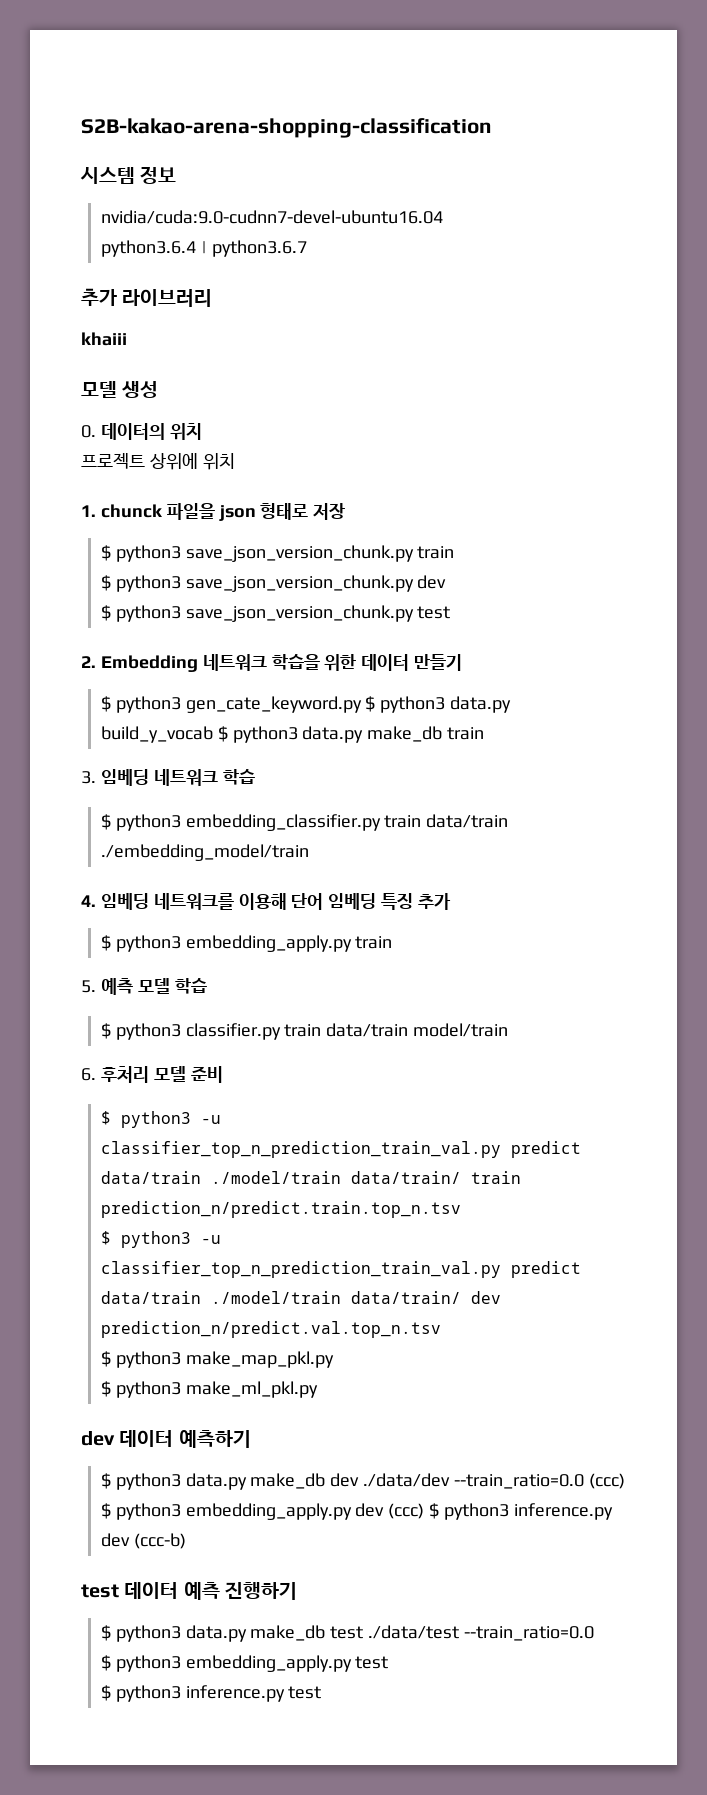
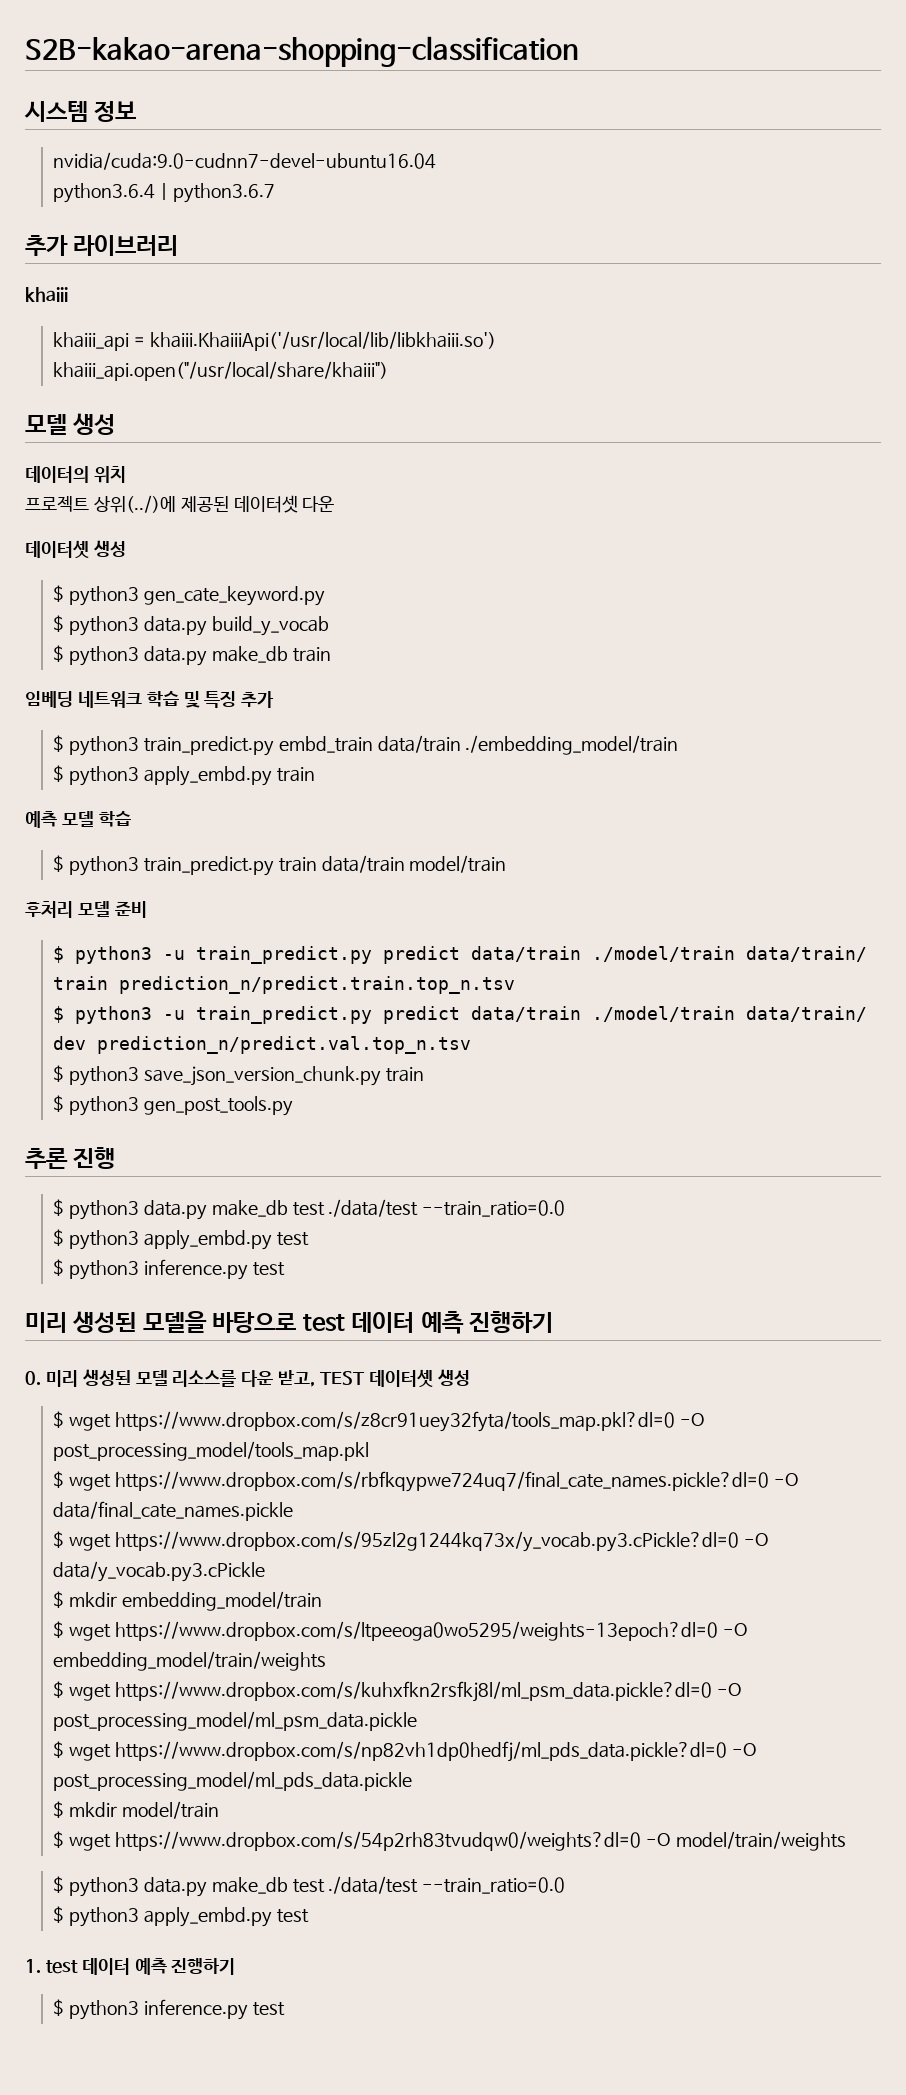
(127, 339) none -> [53,331,496,351] [53,361,389,381] // khaiii_api = khaiii.KhaiiiApi('/usr/local/lib/libkhaiii.so') // khaiii_api.open("/usr/local/share/khaiii")
[81,425,96,438] 0. -> (116, 424) none
[149,453,235,470] [81,503,346,521] [100,545,455,562] [100,575,447,592] [100,605,451,622] [81,654,463,672] 상위에 위치 // 1. chunck 파일을 json 형태로 저장 // $ python3 save_json_version_chunk.py train // $ python3 save_json_version_chunk.py dev // $ python3 save_json_version_chunk.py test // 2. Embedding 네트워크 학습을 위한 데이터 만들기 -> [93,495,335,513] [25,540,126,558] 상위(../)에 제공된 데이터셋 다운 // 데이터셋 생성
(362, 704) none -> (325, 596) //
(213, 734) none -> (329, 626) //
[81,771,96,784] 3. -> (331, 654) none
[100,814,509,831] [100,844,309,861] [81,893,452,910] [100,935,393,952] [81,980,96,993] // $ python3 embedding_classifier.py train data/train ./embedding_model/train // 4. 임베딩 네트워크를 이용해 단어 임베딩 특징 추가 // $ python3 embedding_apply.py train // 5. -> [183,691,275,708] [53,735,679,756] [53,765,315,786] 및 특징 추가 // $ python3 train_predict.py embd_train data/train ./embedding_model/train // $ python3 apply_embd.py train //
[185,1023,281,1040] classifier.py -> [143,856,274,876] train_predict.py
[81,1068,96,1081] 6. -> (507, 864) none
[100,1141,501,1158] classifier_top_n_prediction_train_val.py -> [196,946,373,964] train_predict.py
[100,1261,501,1278] classifier_top_n_prediction_train_val.py -> [196,1006,373,1024] train_predict.py
[185,1351,334,1368] [100,1381,318,1398] [81,1430,251,1448] [100,1473,625,1490] [100,1503,613,1520] [100,1533,186,1549] [81,1582,298,1600] [100,1625,595,1642] [100,1655,352,1672] make_map_pkl.py // $ python3 make_ml_pkl.py // dev 데이터 예측하기 // $ python3 data.py make_db dev ./data/dev --train_ratio=0.0 (ccc) $ python3 embedding_apply.py dev (ccc) $ python3 inference.py dev (ccc-b) // test 데이터 예측 진행하기 // $ python3 data.py make_db test ./data/test --train_ratio=0.0 // $ python3 embedding_apply.py -> [143,1066,424,1086] [53,1095,293,1116] [25,1147,116,1169] [53,1199,566,1220] [53,1229,272,1250] save_json_version_chunk.py train // $ python3 gen_post_tools.py // 추론 진행 // $ python3 data.py make_db test ./data/test --train_ratio=0.0 // $ python3 apply_embd.py
(322, 1692) none -> [25,1311,554,1334] [25,1369,470,1387] [53,1411,705,1432] [53,1441,370,1461] [53,1471,799,1492] [53,1501,294,1521] [53,1531,769,1552] [53,1561,266,1582] [53,1591,322,1611] [53,1621,748,1641] [53,1651,327,1671] [53,1681,742,1702] [53,1711,418,1731] [53,1741,757,1762] [53,1771,413,1791] [53,1801,219,1819] [53,1831,846,1851] [53,1876,566,1897] [53,1906,309,1927] [25,1958,236,1975] [53,1999,285,2020] // 미리 생성된 모델을 바탕으로 test 데이터 예측 진행하기 // 0. 미리 생성된 모델 리소스를 다운 받고, TEST 데이터셋 생성 // $ wget https://www.dropbox.com/s/z8cr91uey32fyta/tools_map.pkl?dl=0 -O post_processing_model/tools_map.pkl // $ wget https://www.dropbox.com/s/rbfkqypwe724uq7/final_cate_names.pickle?dl=0 -O data/final_cate_names.pickle // $ wget https://www.dropbox.com/s/95zl2g1244kq73x/y_vocab.py3.cPickle?dl=0 -O data/y_vocab.py3.cPickle // $ mkdir embedding_model/train // $ wget https://www.dropbox.com/s/ltpeeoga0wo5295/weights-13epoch?dl=0 -O embedding_model/train/weights // $ wget https://www.dropbox.com/s/kuhxfkn2rsfkj8l/ml_psm_data.pickle?dl=0 -O post_processing_model/ml_psm_data.pickle // $ wget https://www.dropbox.com/s/np82vh1dp0hedfj/ml_pds_data.pickle?dl=0 -O post_processing_model/ml_pds_data.pickle // $ mkdir model/train // $ wget https://www.dropbox.com/s/54p2rh83tvudqw0/weights?dl=0 -O model/train/weights // $ python3 data.py make_db test ./data/test --train_ratio=0.0 // $ python3 apply_embd.py test // 1. test 데이터 예측 진행하기 // $ python3 inference.py test

